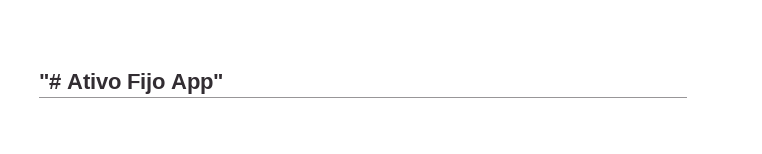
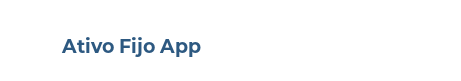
[39,74,61,89] "# -> (61, 45) none
[171,74,223,94] App" -> [159,39,202,57] App

